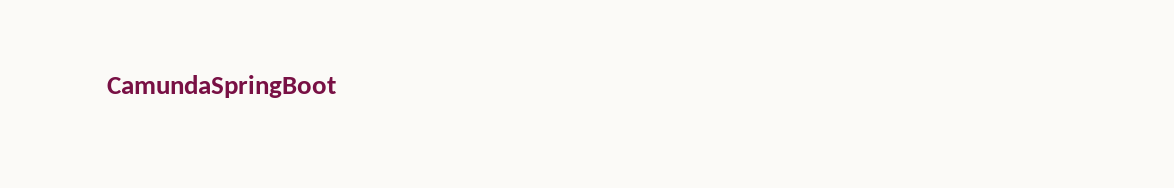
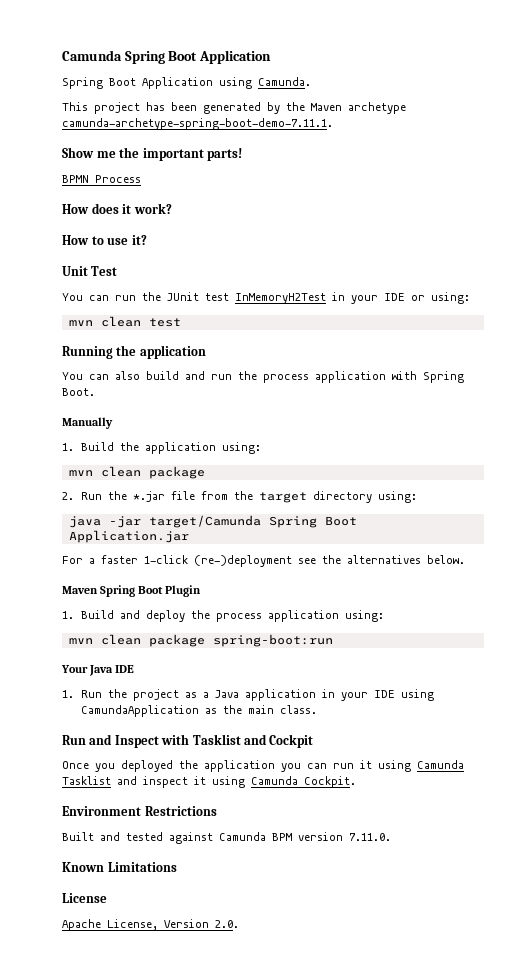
[107,75,336,98] CamundaSpringBoot -> [62,50,271,64] [62,77,311,89] [62,102,406,114] [62,118,333,130] [62,147,243,161] [62,175,141,183] [62,203,172,214] [62,235,147,245] [62,266,118,276] [62,292,470,304] [68,316,181,327] [62,345,206,359] [62,371,464,383] [62,388,95,396] [62,417,113,429] [62,442,261,454] [68,466,205,479] [62,491,417,503] [68,515,357,528] [68,530,189,543] [62,555,465,567] [62,585,202,597] [62,610,384,622] [68,634,333,647] [61,665,135,676] [62,689,434,701] [80,705,317,717] [62,734,314,748] [62,760,464,772] [62,776,356,788] [62,806,217,816] [62,832,391,844] [62,862,177,872] [62,893,107,903] [62,919,239,931] Camunda Spring Boot Application // Spring Boot Application using Camunda. // This project has been generated by the Maven archetype camunda-archetype-spring-boot-demo-7.11.1. // Show me the important parts! // BPMN Process // How does it work? // How to use it? // Unit Test // You can run the JUnit test InMemoryH2Test in your IDE or using: // mvn clean test // Running the application // You can also build and run the process application with Spring Boot. // Manually // 1. Build the application using: // mvn clean package // 2. Run the *.jar file from the target directory using: // java -jar target/Camunda Spring Boot Application.jar // For a faster 1-click (re-)deployment see the alternatives below. // Maven Spring Boot Plugin // 1. Build and deploy the process application using: // mvn clean package spring-boot:run // Your Java IDE // 1. Run the project as a Java application in your IDE using CamundaApplication as the main class. // Run and Inspect with Tasklist and Cockpit // Once you deployed the application you can run it using Camunda Tasklist and inspect it using Camunda Cockpit. // Environment Restrictions // Built and tested against Camunda BPM version 7.11.0. // Known Limitations // License // Apache License, Version 2.0.

